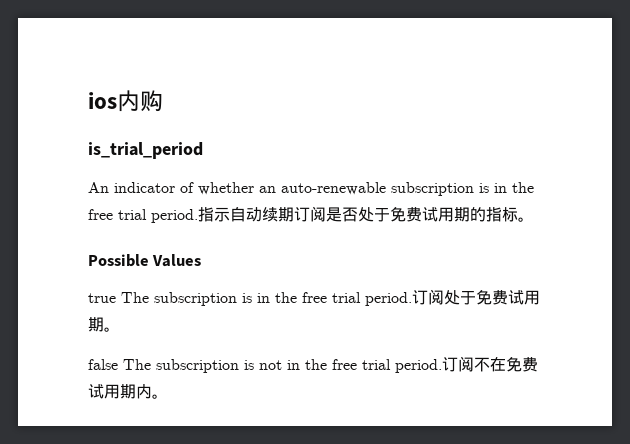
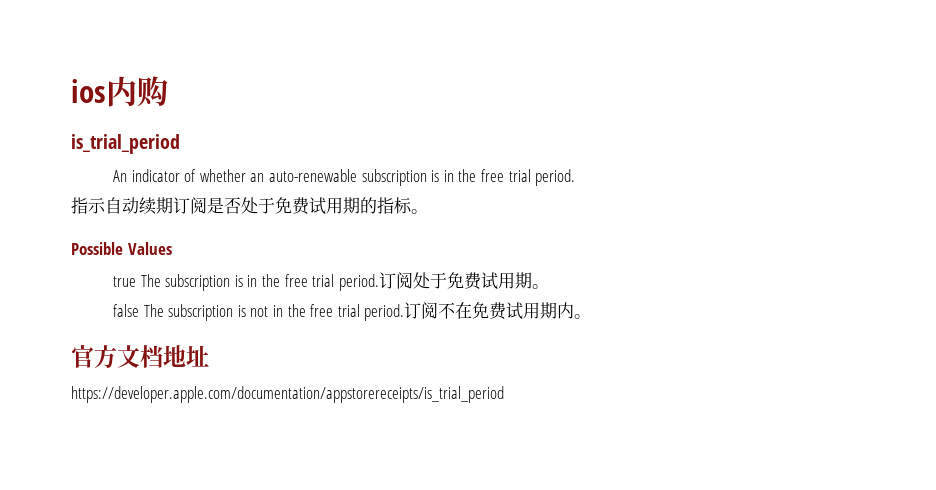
(198, 216) none -> (576, 177) //
(168, 396) none -> [71,345,209,368] [71,386,504,403] // 官方文档地址 // https://developer.apple.com/documentation/appstorereceipts/is_trial_period

